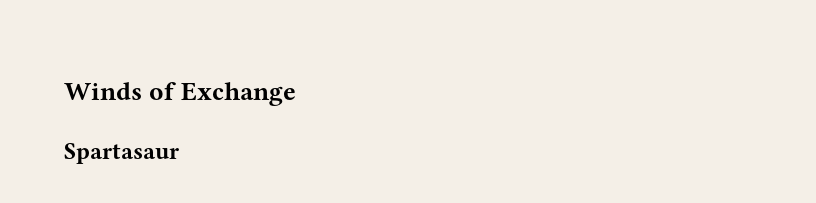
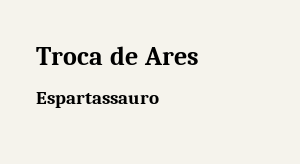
[64,82,297,106] [64,143,179,164] Winds of Exchange // Spartasaur -> [36,46,199,65] [36,92,159,108] Troca de Ares // Espartassauro

